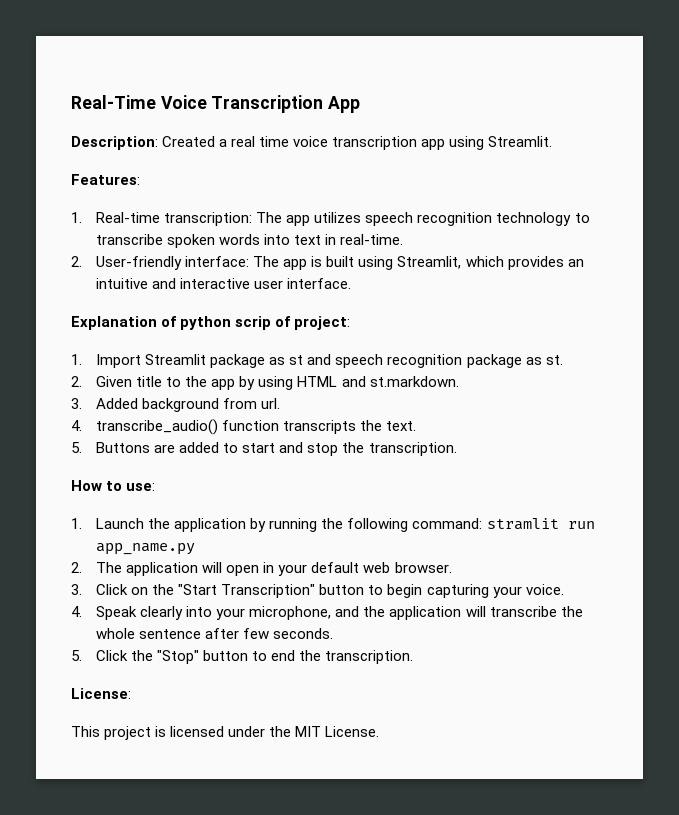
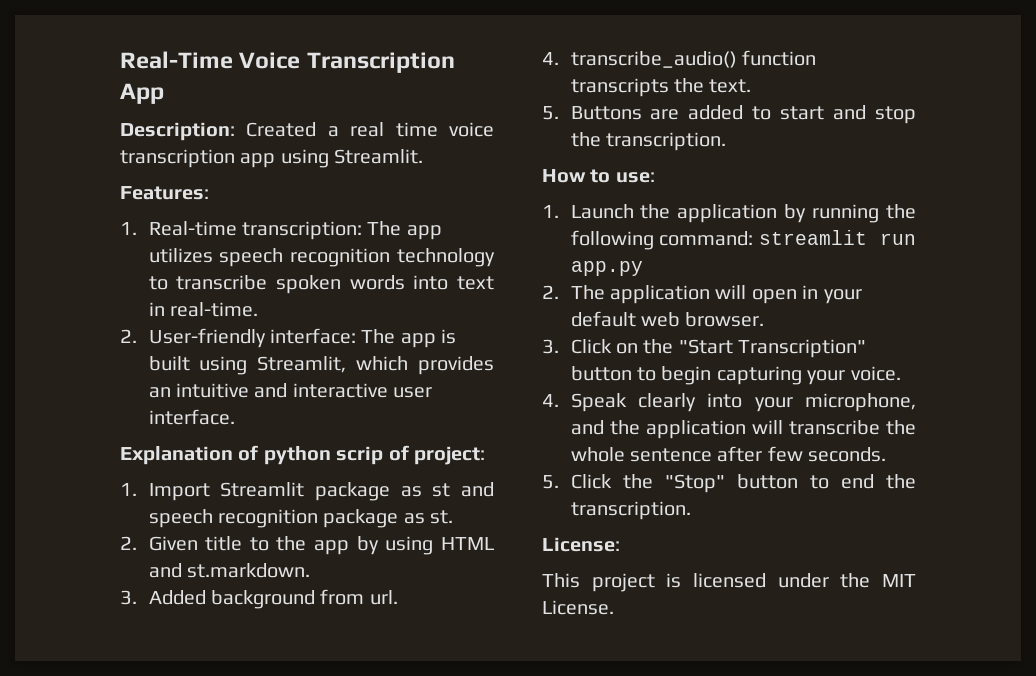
[486,518,595,530] [96,543,196,555] stramlit run app_name.py -> [759,230,916,245] [570,261,643,276] streamlit run app.py

